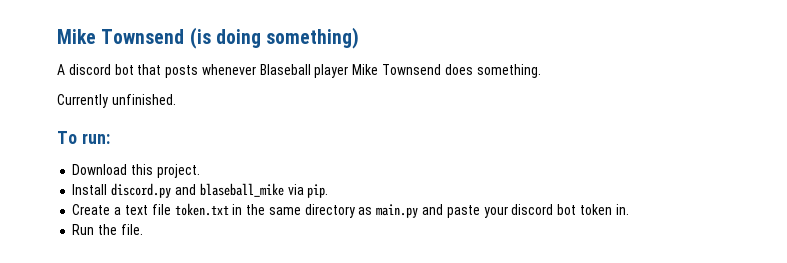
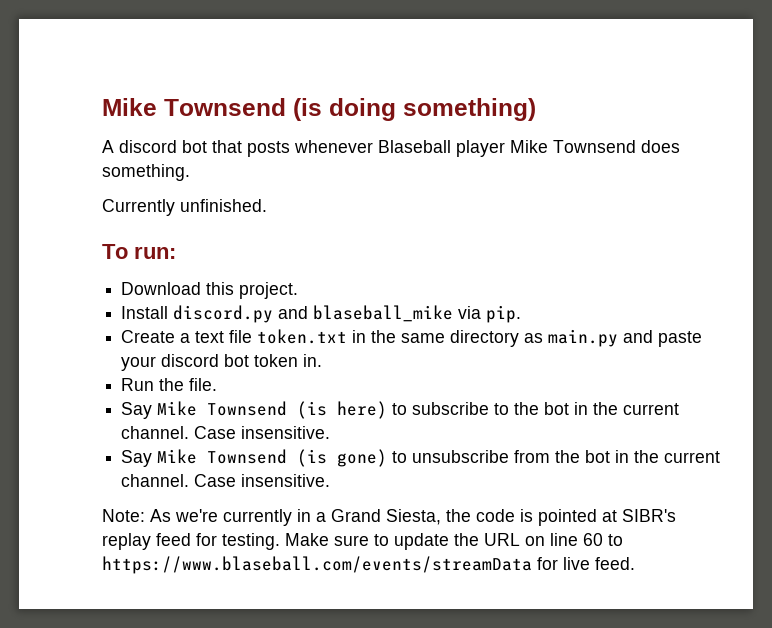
(143, 229) none -> [121,401,680,419] [121,426,331,439] [121,449,721,467] [121,474,331,487] [102,509,676,526] [102,533,623,550] [102,556,635,574] // Say Mike Townsend (is here) to subscribe to the bot in the current channel. Case insensitive. // Say Mike Townsend (is gone) to unsubscribe from the bot in the current channel. Case insensitive. // Note: As we're currently in a Grand Siesta, the code is pointed at SIBR's replay feed for testing. Make sure to update the URL on line 60 to https://www.blaseball.com/events/streamData for live feed.

